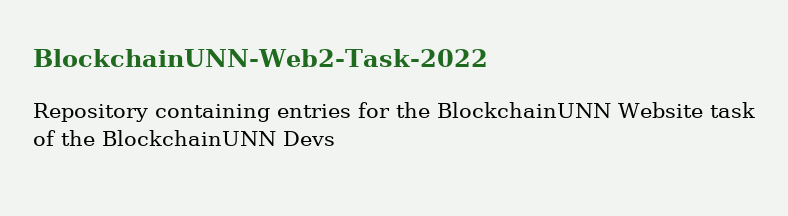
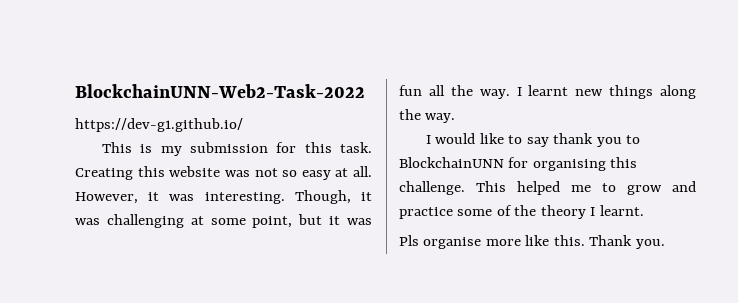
[33,102,755,122] [33,130,335,146] Repository containing entries for the BlockchainUNN Website task of the BlockchainUNN Devs -> [75,118,243,132] [102,142,372,156] [75,166,372,180] [75,190,373,204] [75,214,372,228] [399,85,696,99] [399,109,456,123] [426,133,641,147] [399,157,638,171] [399,181,696,195] [399,205,644,219] [399,235,665,249] https://dev-g1.github.io/ // This is my submission for this task. Creating this website was not so easy at all. However, it was interesting. Though, it was challenging at some point, but it was fun all the way. I learnt new things along the way. // I would like to say thank you to BlockchainUNN for organising this challenge. This helped me to grow and practice some of the theory I learnt. // Pls organise more like this. Thank you.

